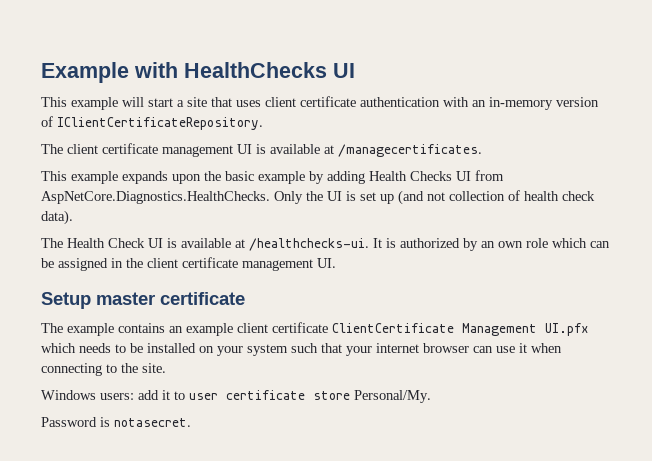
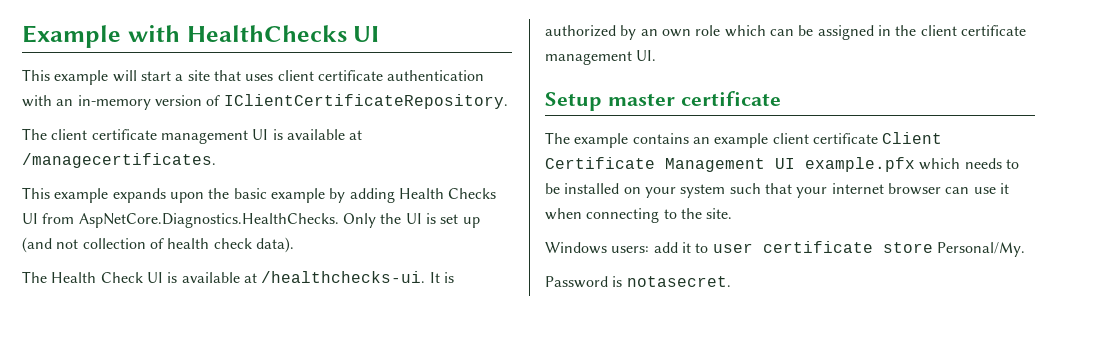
[332,323,589,336] ClientCertificate Management UI.pfx -> [882,132,943,144] [545,157,915,172] Client Certificate Management UI example.pfx

